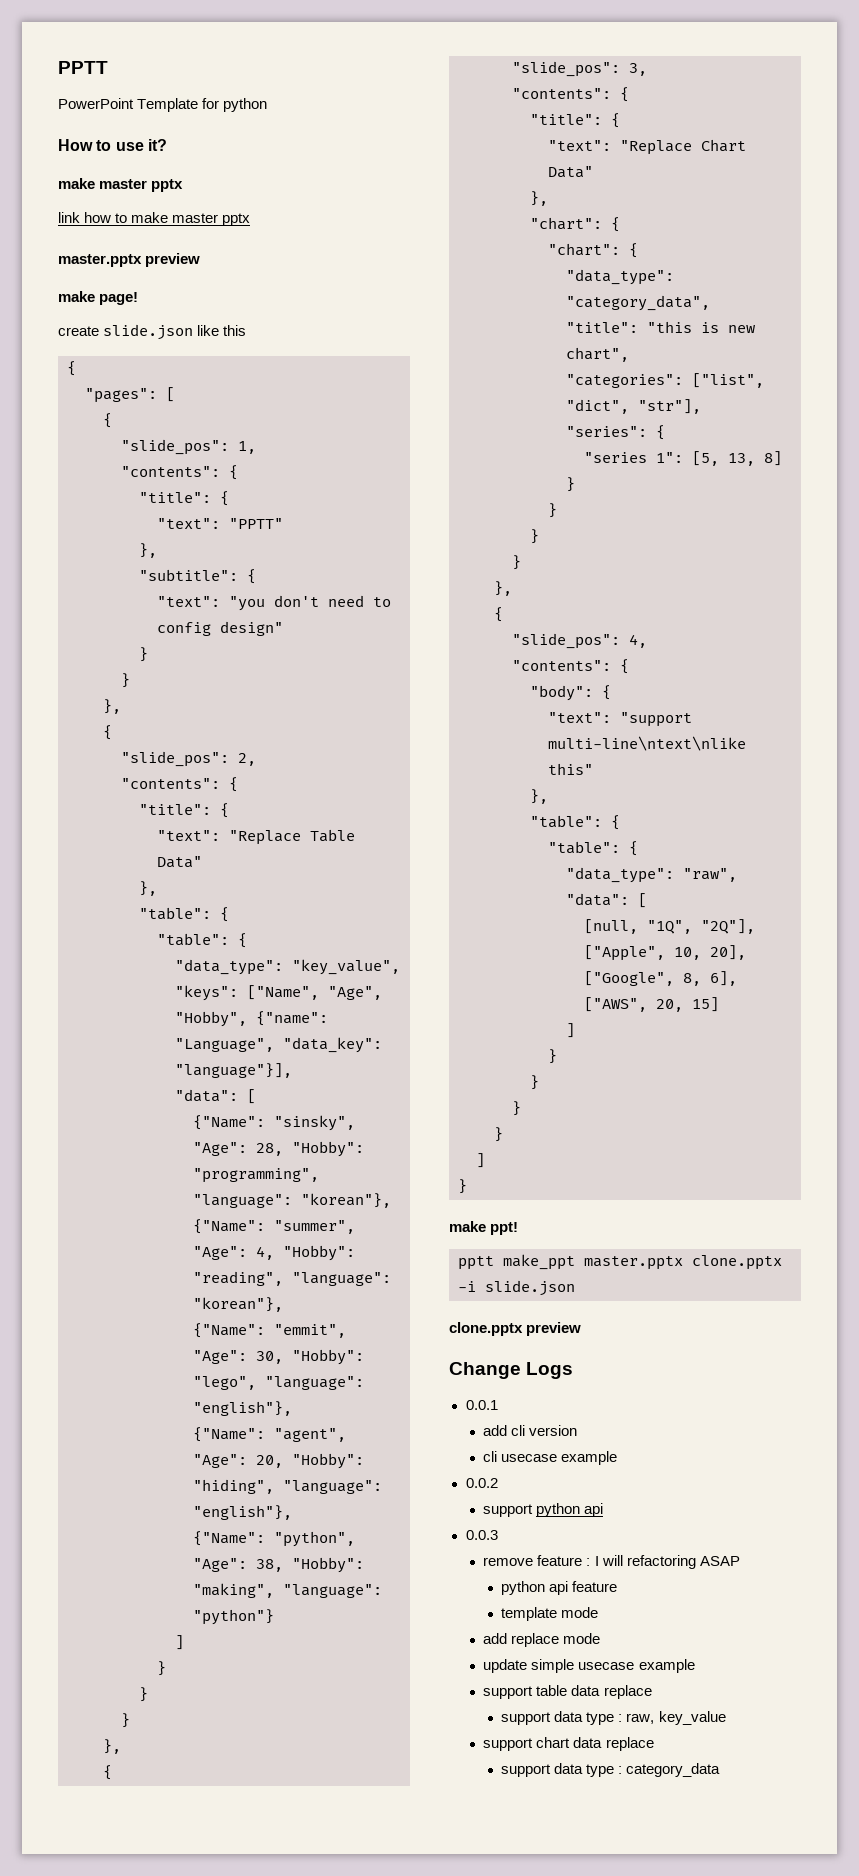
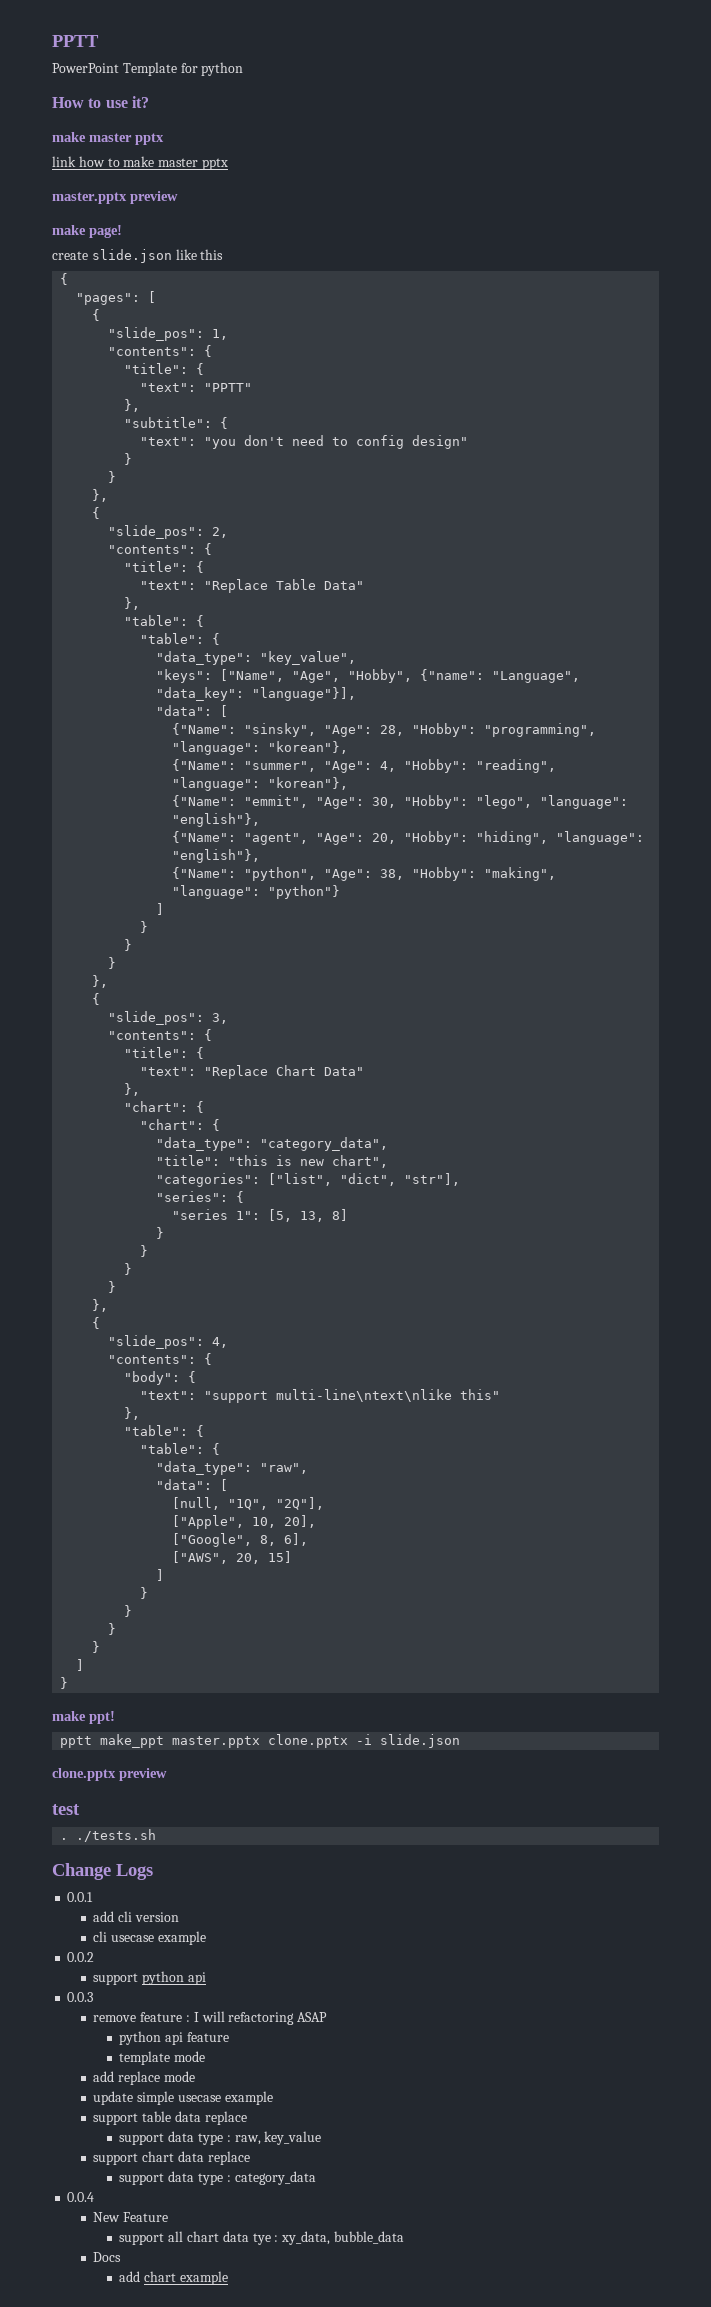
(582, 1329) none -> [52,1804,80,1815] [60,1829,157,1842] // test // . ./tests.sh
(721, 1770) none -> [67,2192,95,2202] [93,2212,169,2222] [119,2231,404,2245] [93,2252,122,2262] [119,2271,228,2285] // 0.0.4 // New Feature // support all chart data tye : xy_data, bubble_data // Docs // add chart example

